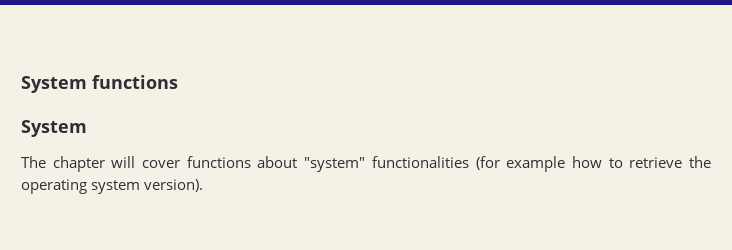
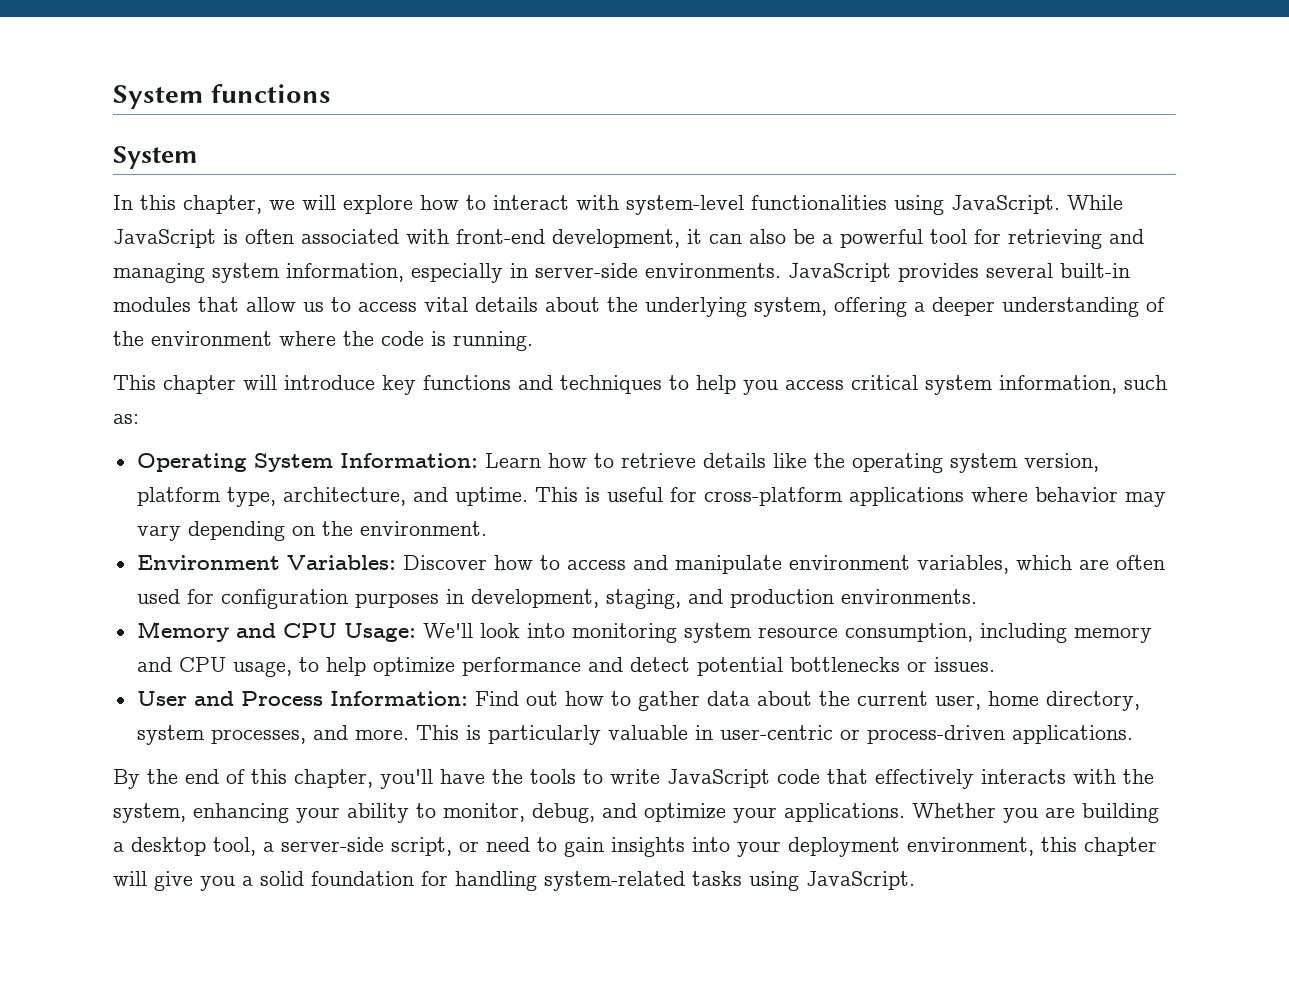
[21,156,566,172] The chapter will cover functions about "system" functionalities (for example -> [113,195,1123,215] [113,229,1144,249] [113,263,1130,283] [113,297,1165,317] [113,331,533,351] [113,375,1167,395] [113,414,139,424] [136,453,541,472] In this chapter, we will explore how to interact with system-level functionalities using JavaScript. While JavaScript is often associated with front-end development, it can also be a powerful tool for retrieving and managing system information, especially in server-side environments. JavaScript provides several built-in modules that allow us to access vital details about the underlying system, offering a deeper understanding of the environment where the code is running. // This chapter will introduce key functions and techniques to help you access critical system information, such as: // Operating System Information: Learn
(683, 162) none -> [702,453,807,468] details like
[144,179,204,192] version). -> [1023,453,1099,472] [136,487,1166,507] [136,521,487,541] [136,555,1165,574] [136,589,977,609] [136,621,1152,643] [136,657,995,677] [136,691,1140,711] [136,725,1133,745] [113,769,1154,789] [113,803,1159,823] [113,837,1157,857] [113,871,915,891] version, platform type, architecture, and uptime. This is useful for cross-platform applications where behavior may vary depending on the environment. // Environment Variables: Discover how to access and manipulate environment variables, which are often used for configuration purposes in development, staging, and production environments. // Memory and CPU Usage: We'll look into monitoring system resource consumption, including memory and CPU usage, to help optimize performance and detect potential bottlenecks or issues. // User and Process Information: Find out how to gather data about the current user, home directory, system processes, and more. This is particularly valuable in user-centric or process-driven applications. // By the end of this chapter, you'll have the tools to write JavaScript code that effectively interacts with the system, enhancing your ability to monitor, debug, and optimize your applications. Whether you are building a desktop tool, a server-side script, or need to gain insights into your deployment environment, this chapter will give you a solid foundation for handling system-related tasks using JavaScript.

